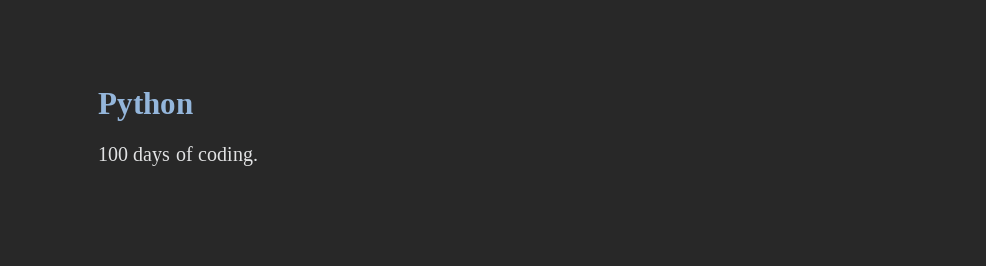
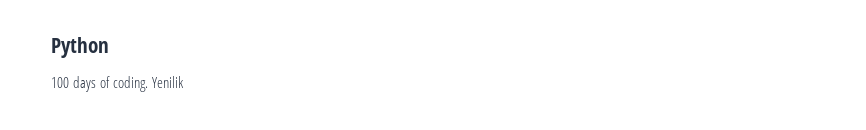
(259, 156) none -> [152,76,185,88] Yenilik

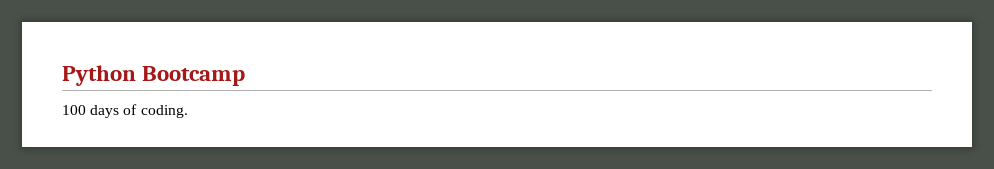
(109, 47) none -> [142,66,246,86] Bootcamp
[152,76,185,88] Yenilik -> (188, 111) none

